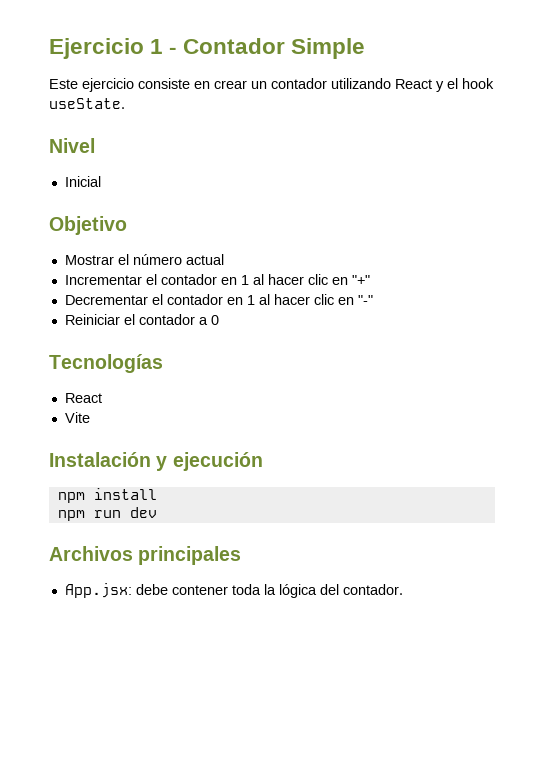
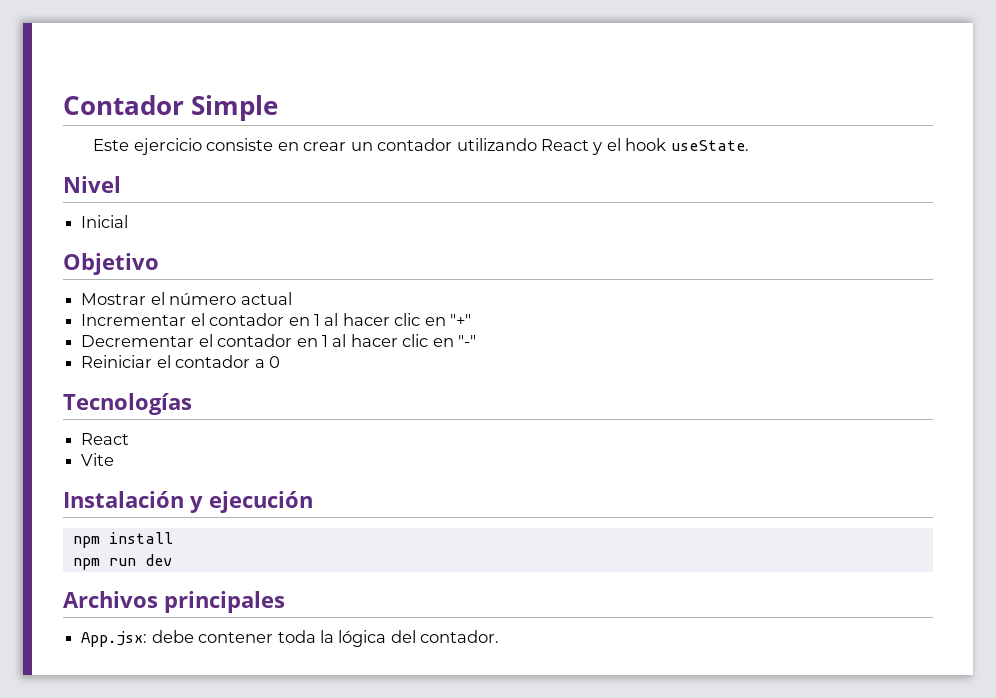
[49,38,178,59] Ejercicio 1 - -> (63, 105) none

